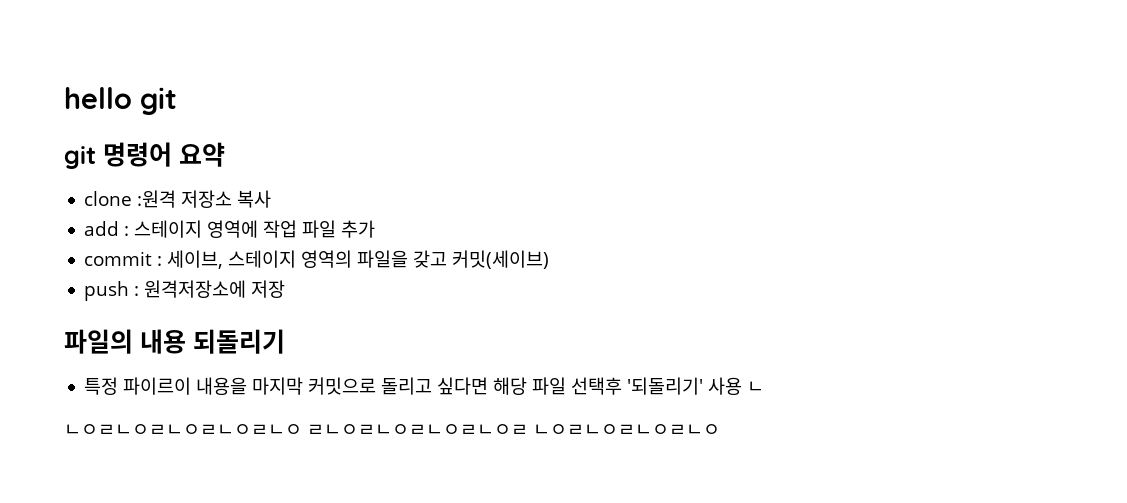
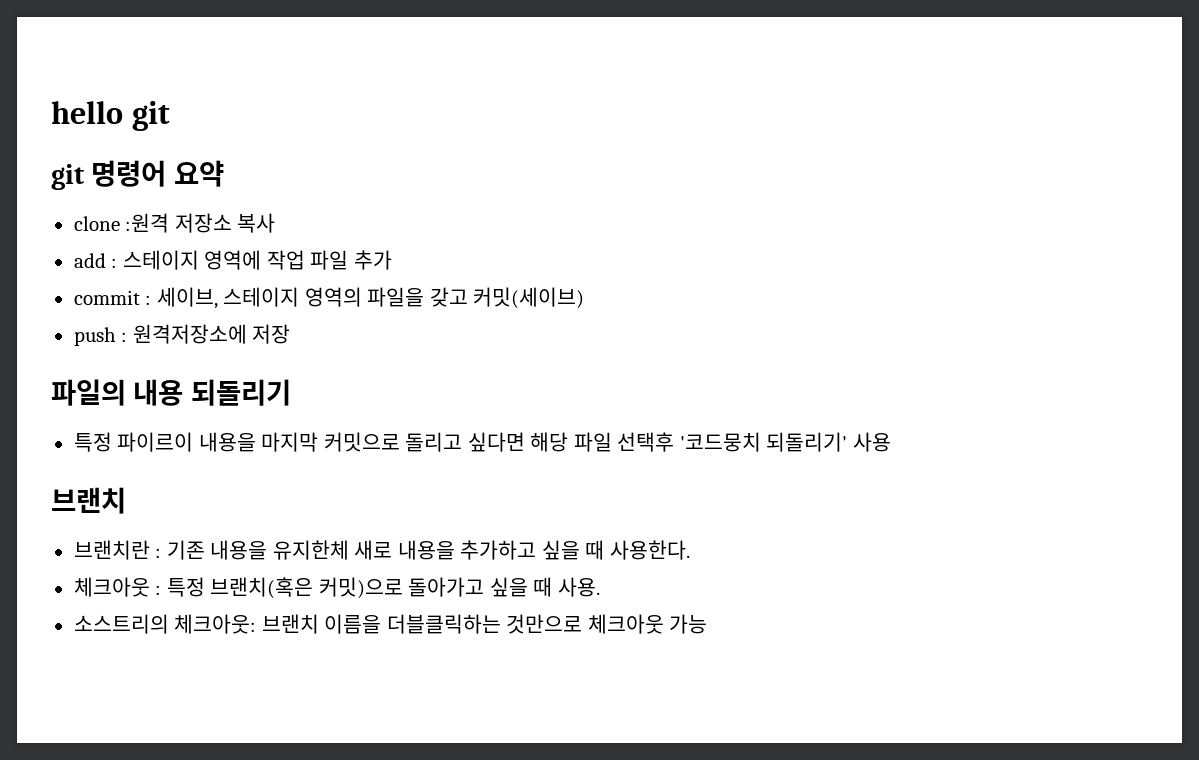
[627,377,704,395] '되돌리기' -> [679,432,848,452] '코드뭉치 되돌리기'
[747,381,765,393] [64,424,720,436] ㄴ // ㄴㅇㄹㄴㅇㄹㄴㅇㄹㄴㅇㄹㄴㅇ ㄹㄴㅇㄹㄴㅇㄹㄴㅇㄹㄴㅇㄹ ㄴㅇㄹㄴㅇㄹㄴㅇㄹㄴㅇ -> [51,487,126,514] [73,540,690,560] [73,577,600,599] [73,614,708,634] // 브랜치 // 브랜치란 : 기존 내용을 유지한체 새로 내용을 추가하고 싶을 때 사용한다. // 체크아웃 : 특정 브랜치(혹은 커밋)으로 돌아가고 싶을 때 사용. // 소스트리의 체크아웃: 브랜치 이름을 더블클릭하는 것만으로 체크아웃 가능

